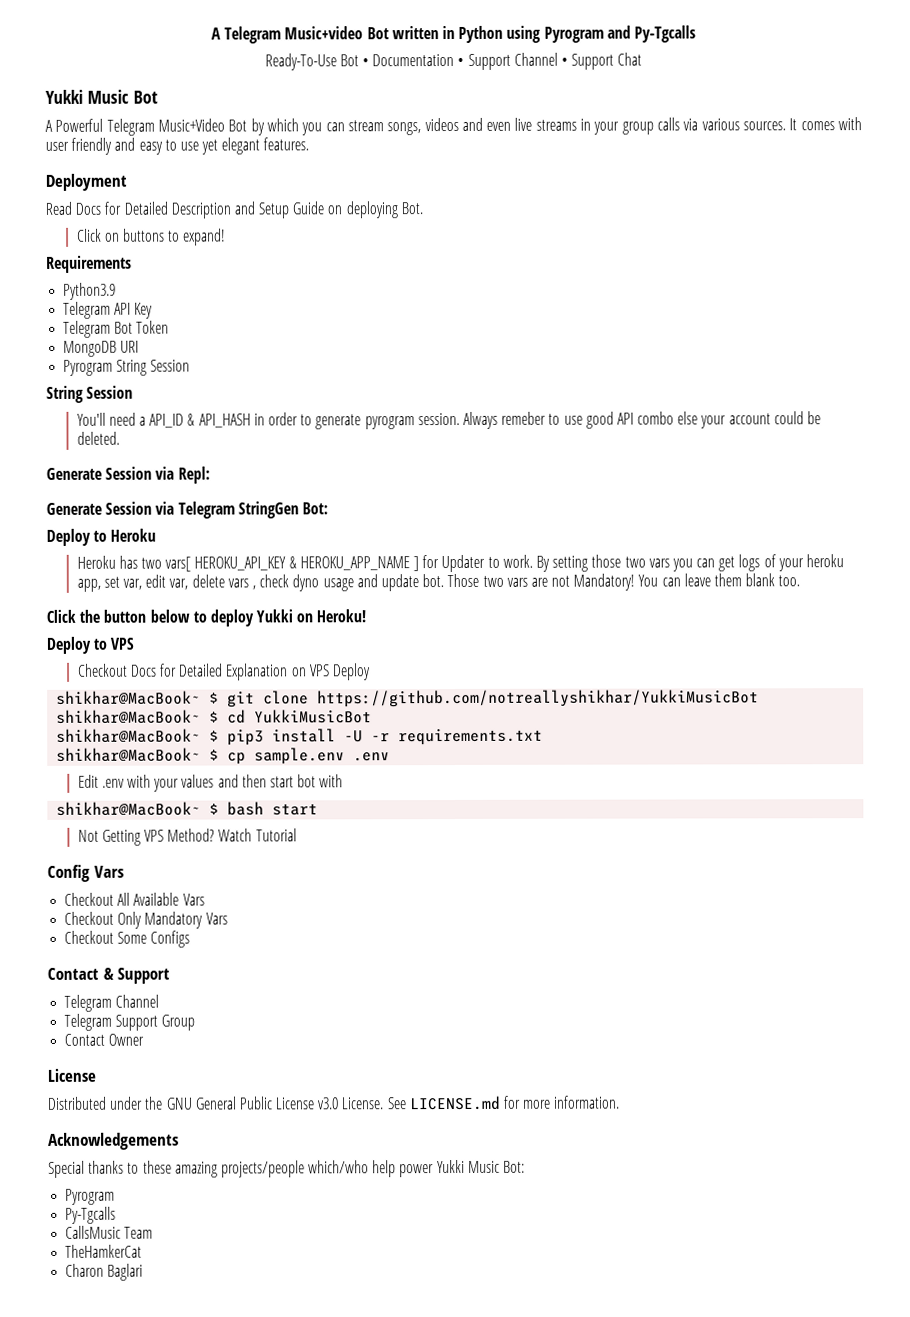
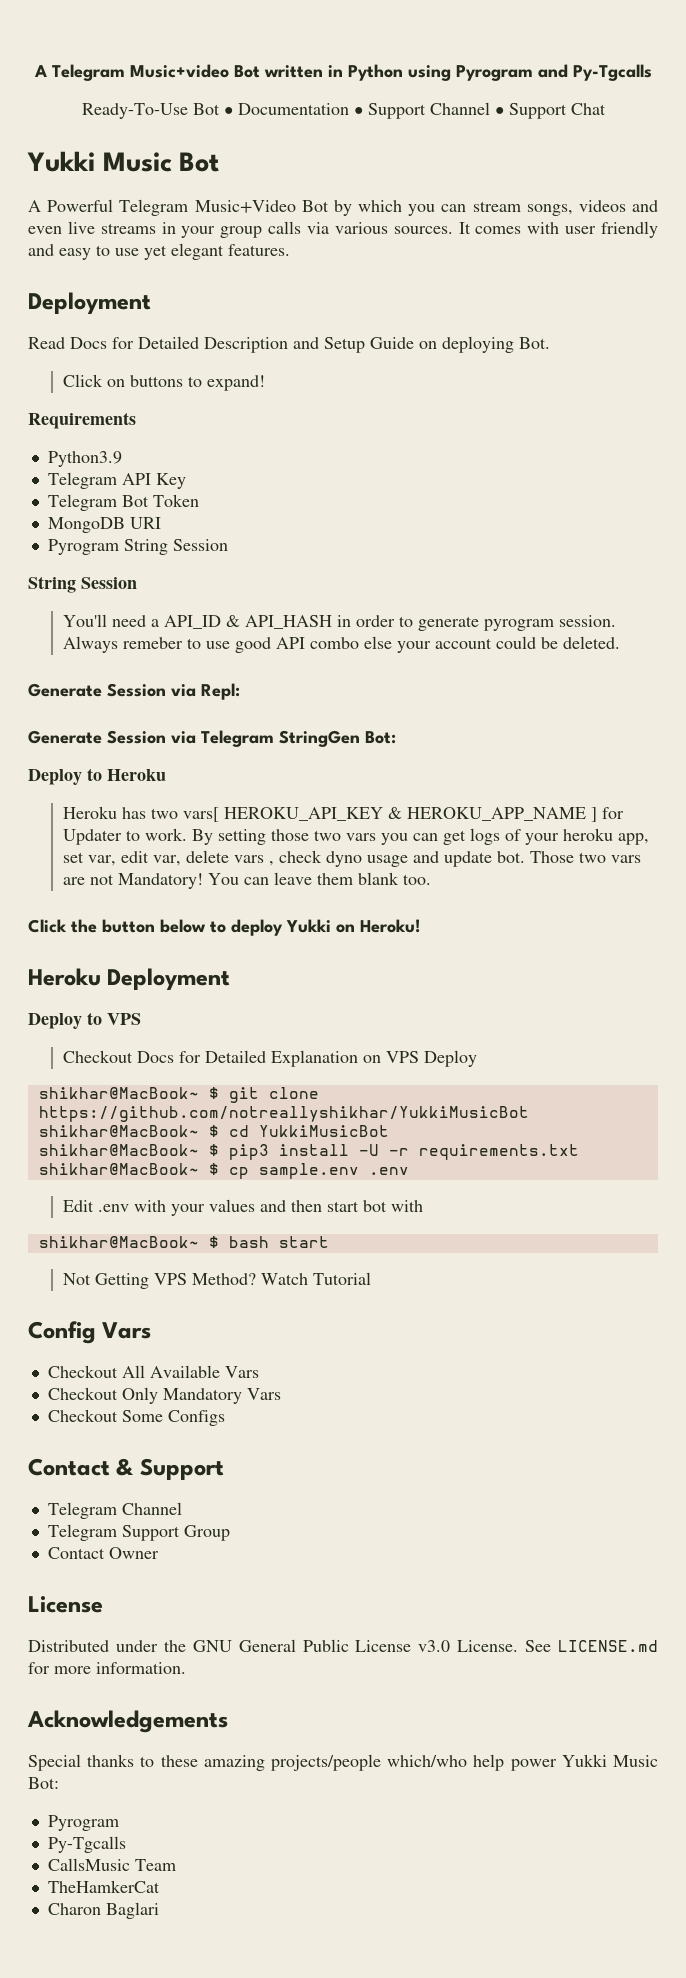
(367, 616) none -> [28,968,231,990] // Heroku Deployment

